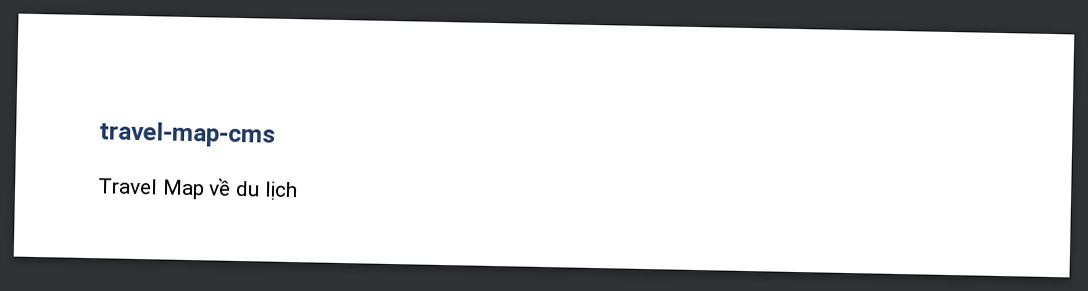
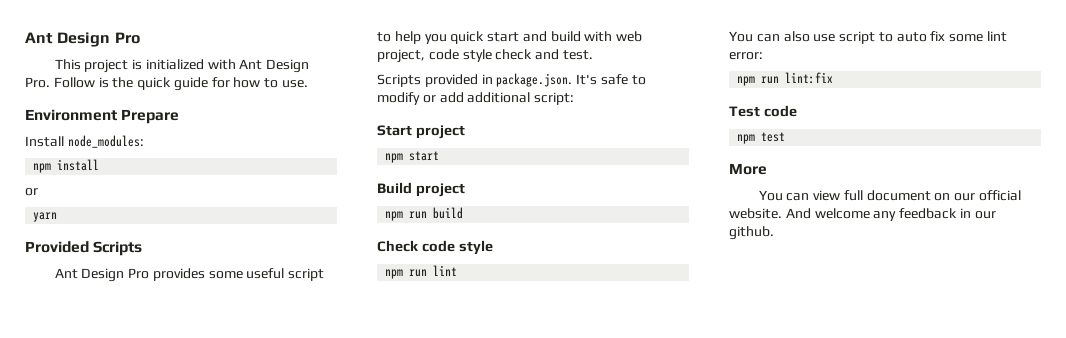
[98,121,276,148] [97,178,298,201] travel-map-cms // Travel Map về du lịch -> [25,32,140,47] [54,59,310,73] [25,77,309,91] [25,109,180,124] [25,135,144,148] [33,159,100,173] [25,188,38,196] [33,212,58,222] [25,241,143,256] [54,268,325,282] [377,31,643,44] [377,49,593,63] [377,73,646,87] [377,92,575,105] [377,125,465,139] [385,151,440,163] [377,182,465,197] [385,207,464,221] [377,240,493,255] [385,265,458,279] [729,31,1008,44] [729,52,763,60] [737,72,834,86] [729,105,797,117] [737,132,786,144] [729,163,767,175] [758,190,1022,201] [729,208,996,221] [729,226,774,240] Ant Design Pro // This project is initialized with Ant Design Pro. Follow is the quick guide for how to use. // Environment Prepare // Install node_modules: // npm install // or // yarn // Provided Scripts // Ant Design Pro provides some useful script to help you quick start and build with web project, code style check and test. // Scripts provided in package.json. It's safe to modify or add additional script: // Start project // npm start // Build project // npm run build // Check code style // npm run lint // You can also use script to auto fix some lint error: // npm run lint:fix // Test code // npm test // More // You can view full document on our official website. And welcome any feedback in our github.

